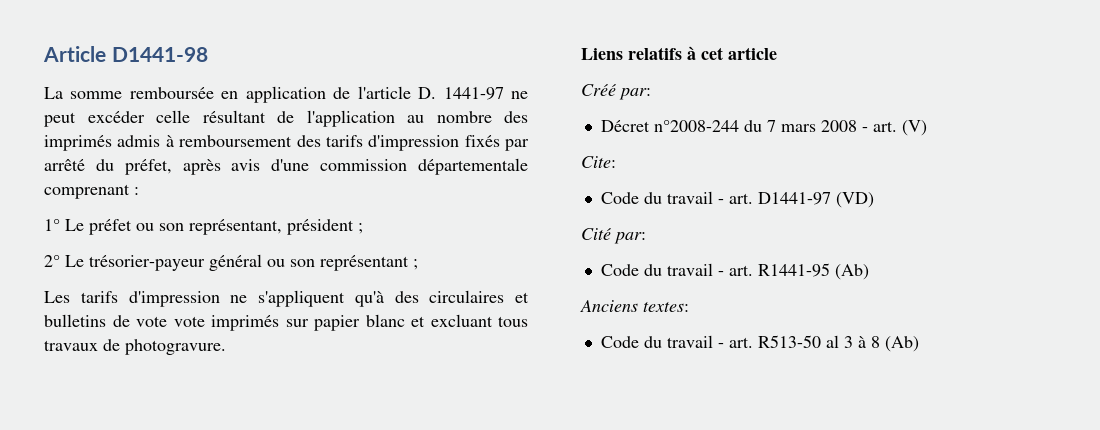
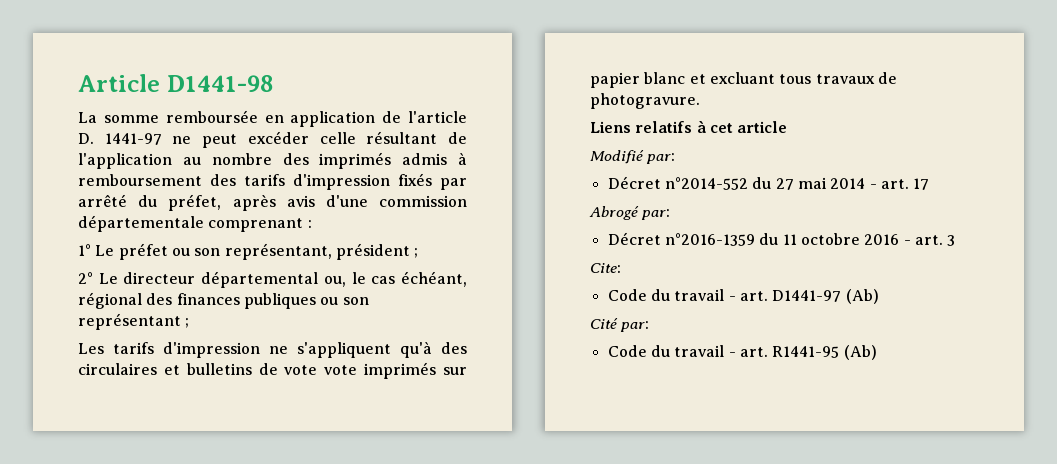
[89,254,262,271] trésorier-payeur général -> [123,271,468,288] [78,292,316,309] directeur départemental ou, le cas échéant, régional des finances publiques
[581,84,651,100] [600,120,927,136] Créé par: // Décret n°2008-244 du 7 mars 2008 - art. (V) -> [590,150,676,164] [607,176,930,190] [589,206,671,220] [607,232,956,246] Modifié par: // Décret n°2014-552 du 27 mai 2014 - art. 17 // Abrogé par: // Décret n°2016-1359 du 11 octobre 2016 - art. 3
[835,192,874,208] (VD) -> [845,289,879,304] (Ab)
[580,300,689,312] [600,335,919,352] // Anciens textes: // Code du travail - art. R513-50 al 3 à 8 (Ab) -> (877, 352) none

